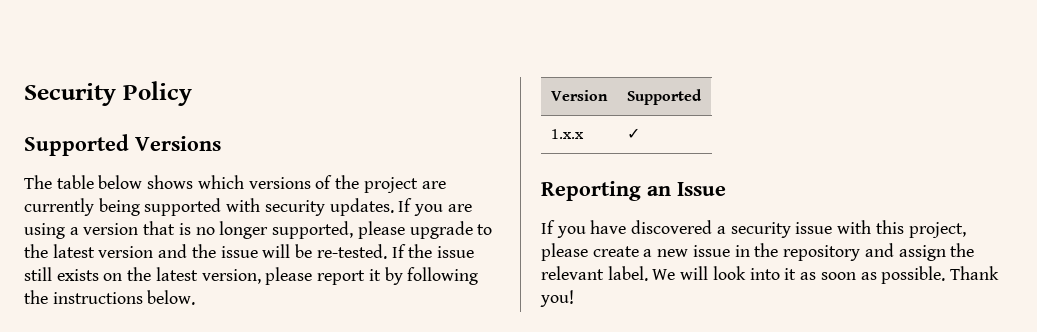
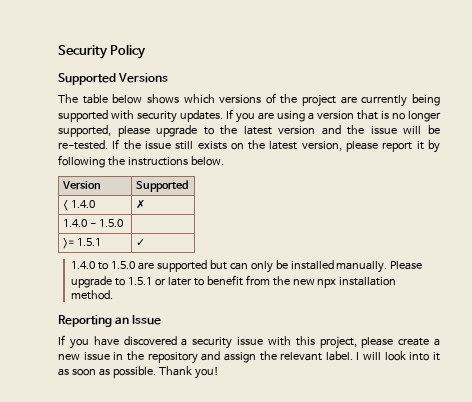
[550,129,584,139] [626,128,640,139] 1.x.x | ✓ -> [63,200,96,211] [136,199,146,209] [63,219,124,227] [63,238,102,249] [136,239,146,246] [70,260,423,273] [70,275,397,288] [70,290,113,300] < 1.4.0 | ✗ // 1.4.0 - 1.5.0 | // >= 1.5.1 | ✓ // 1.4.0 to 1.5.0 are supported but can only be installed manually. Please upgrade to 1.5.1 or later to benefit from the new npx installation method.
[652,269,676,280] We -> [356,352,360,360] I

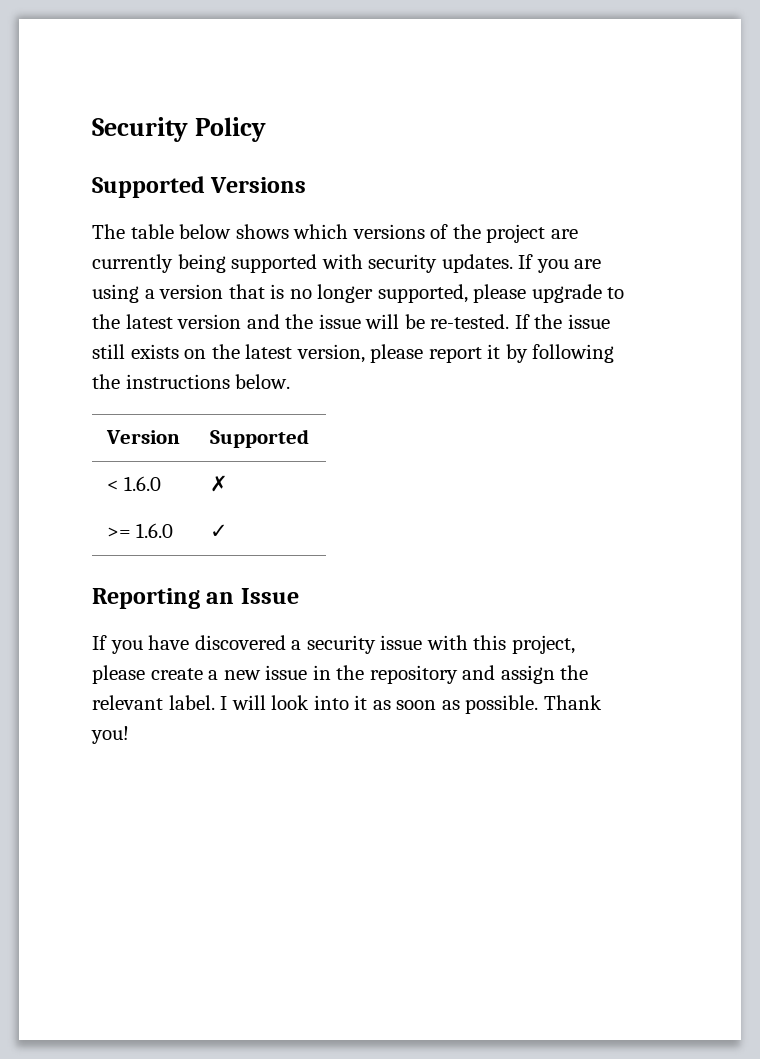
[71,200,96,208] 1.4.0 -> [124,476,162,491] 1.6.0
[63,219,124,227] // 1.4.0 - 1.5.0 | -> (228, 483) none
[77,238,102,246] 1.5.1 -> [136,523,174,538] 1.6.0
[70,260,423,273] [70,275,397,288] [70,290,113,300] // 1.4.0 to 1.5.0 are supported but can only be installed manually. Please upgrade to 1.5.1 or later to benefit from the new npx installation method. -> (228, 531) none

